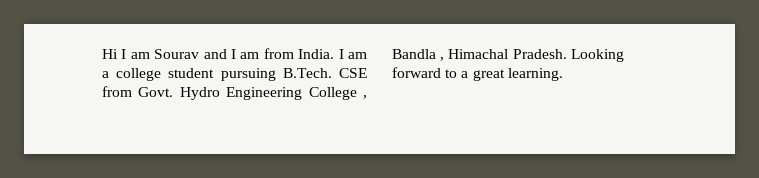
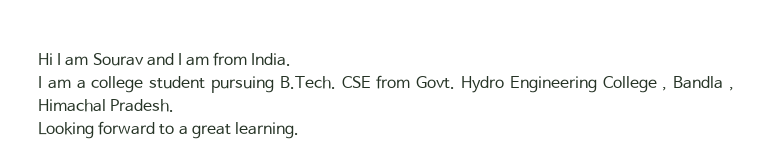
(335, 54) none -> (292, 59) //
(567, 54) none -> (175, 105) //

